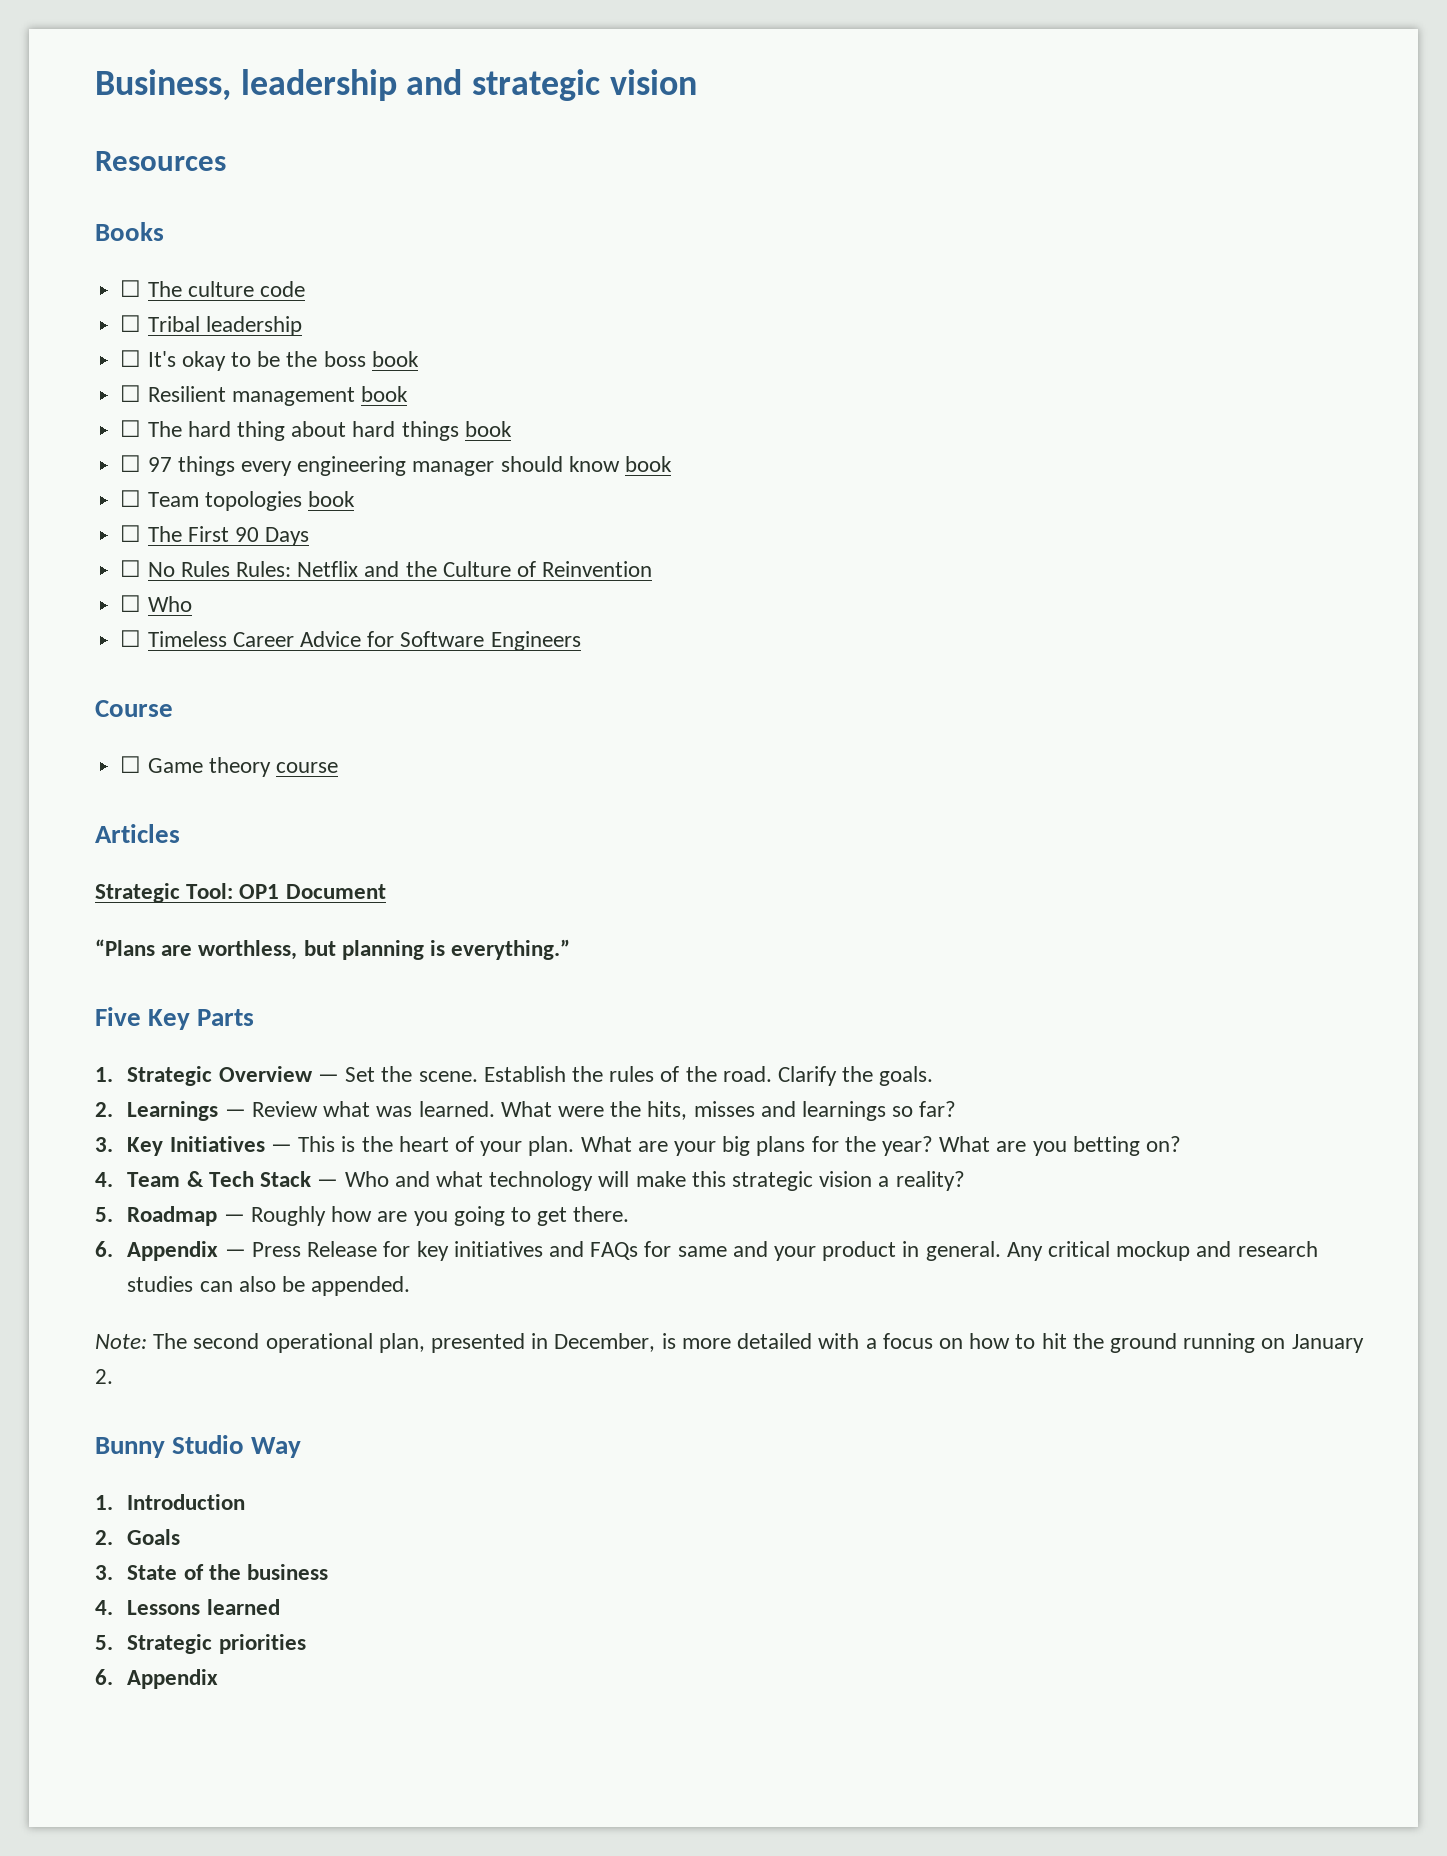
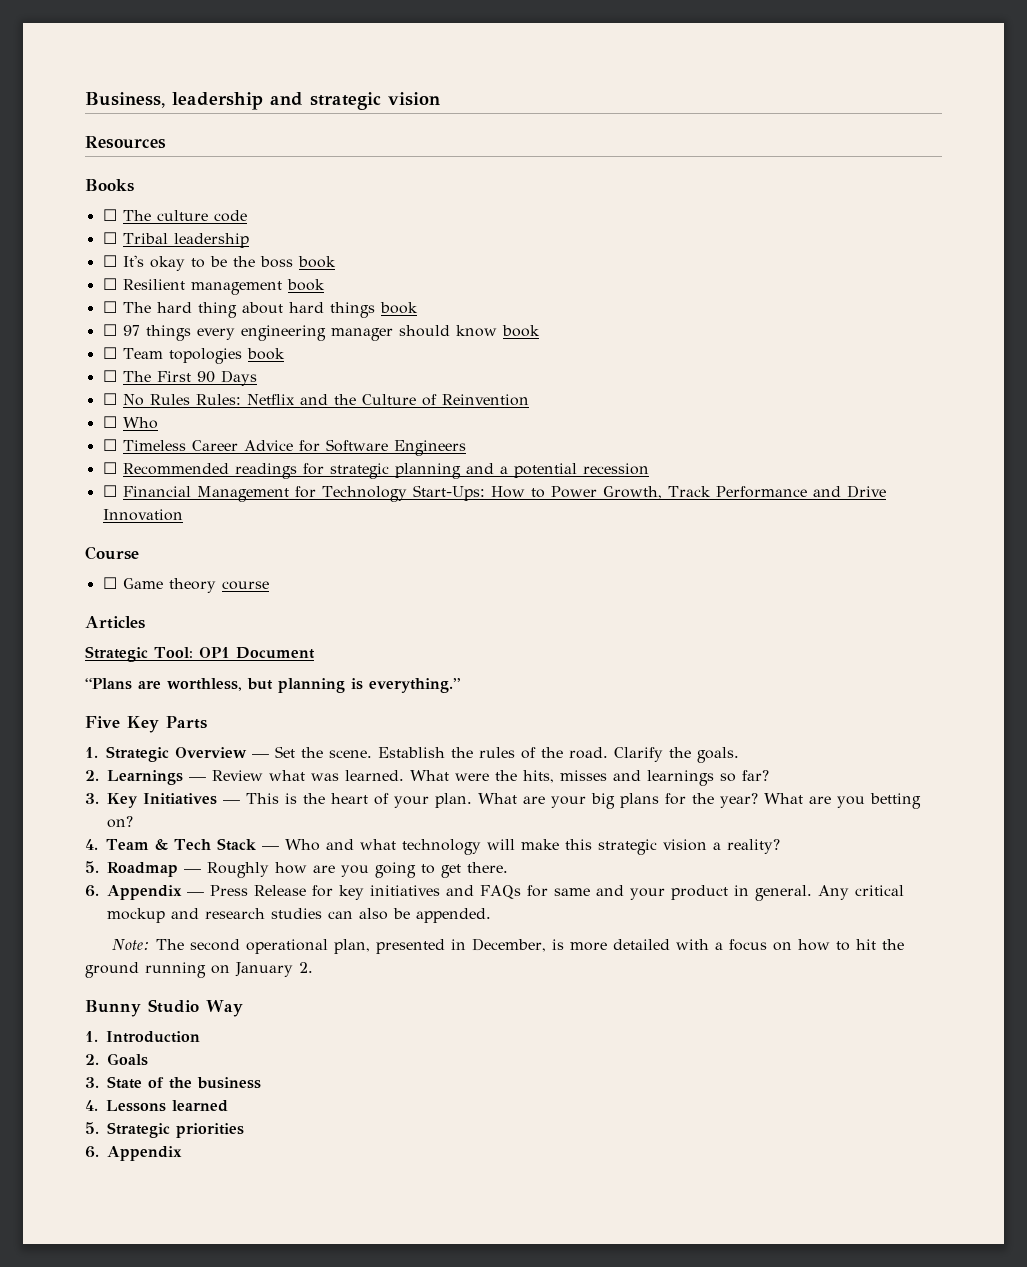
(581, 641) none -> [102,462,649,479] [102,485,886,502] [102,509,183,521] // ☐ Recommended readings for strategic planning and a potential recession // ☐ Financial Management for Technology Start-Ups: How to Power Growth, Track Performance and Drive Innovation

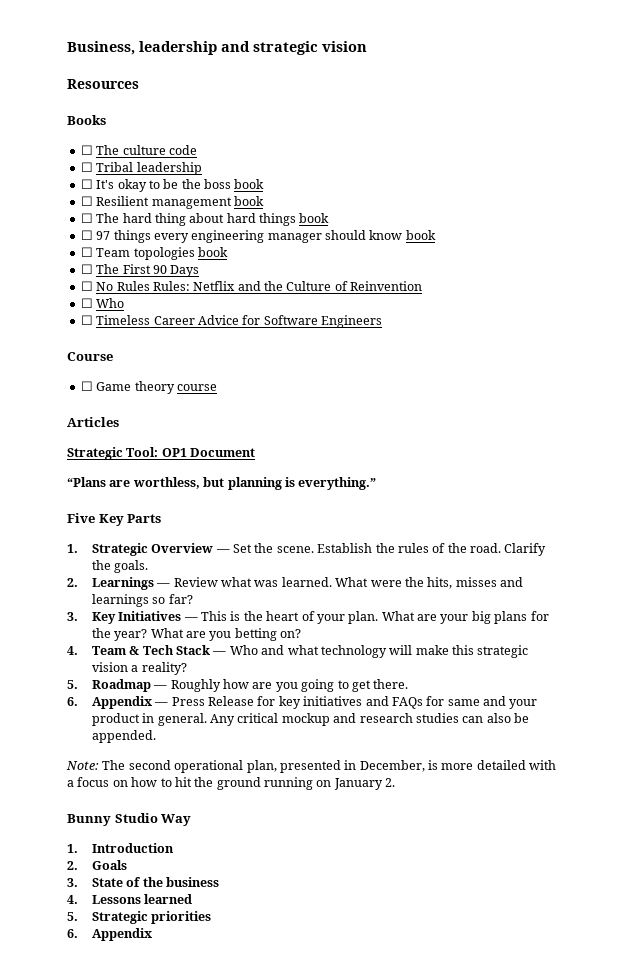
[102,462,649,479] [102,485,886,502] [102,509,183,521] // ☐ Recommended readings for strategic planning and a potential recession // ☐ Financial Management for Technology Start-Ups: How to Power Growth, Track Performance and Drive Innovation -> (382, 321) none

